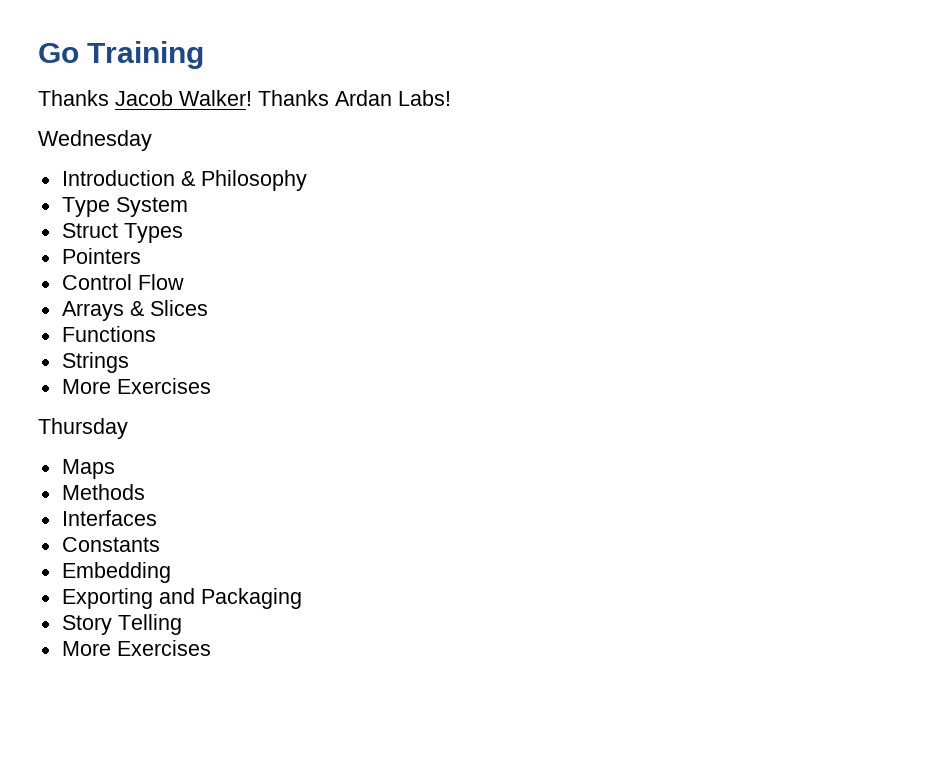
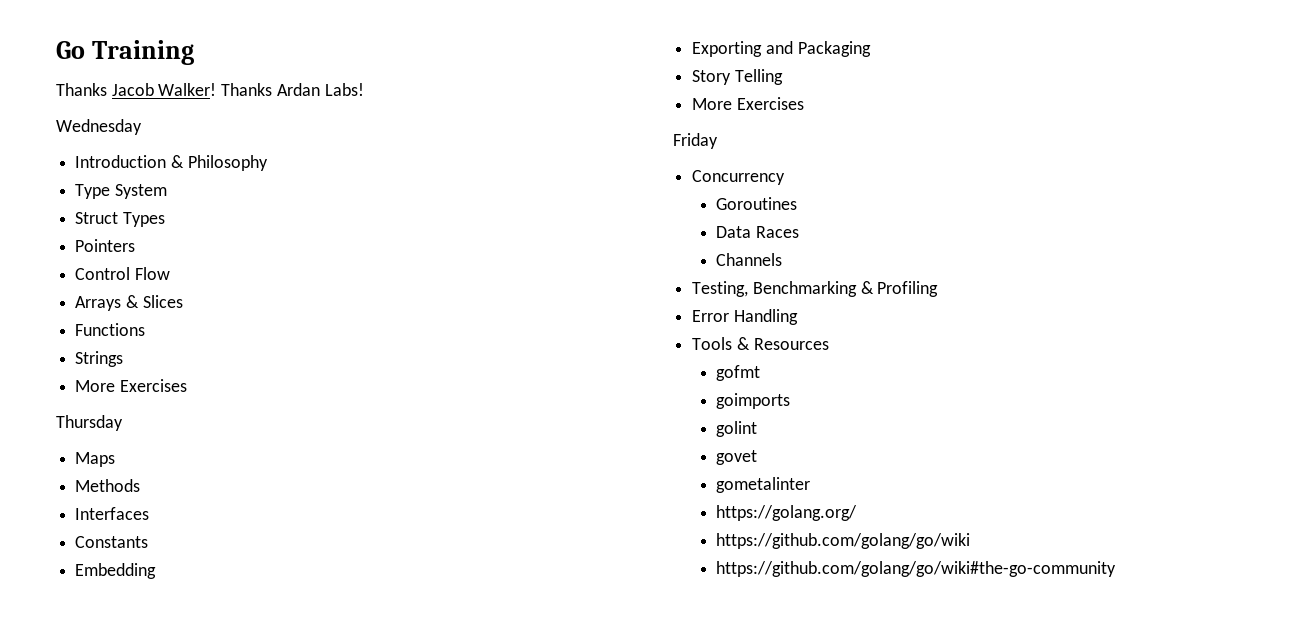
(211, 648) none -> [673,133,718,149] [692,170,786,185] [716,197,798,210] [716,226,800,238] [716,253,783,266] [692,281,939,297] [692,309,798,325] [692,337,829,350] [716,365,761,381] [716,393,791,409] [716,421,758,437] [716,450,758,465] [716,477,811,493] [716,505,858,521] [716,533,971,549] [716,561,1117,577] // Friday // Concurrency // Goroutines // Data Races // Channels // Testing, Benchmarking & Profiling // Error Handling // Tools & Resources // gofmt // goimports // golint // govet // gometalinter // https://golang.org/ // https://github.com/golang/go/wiki // https://github.com/golang/go/wiki#the-go-community

